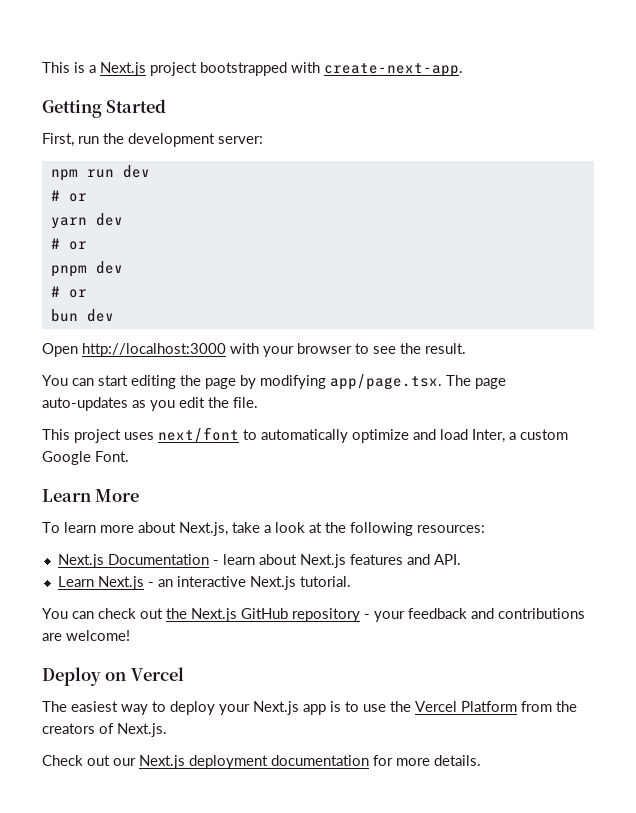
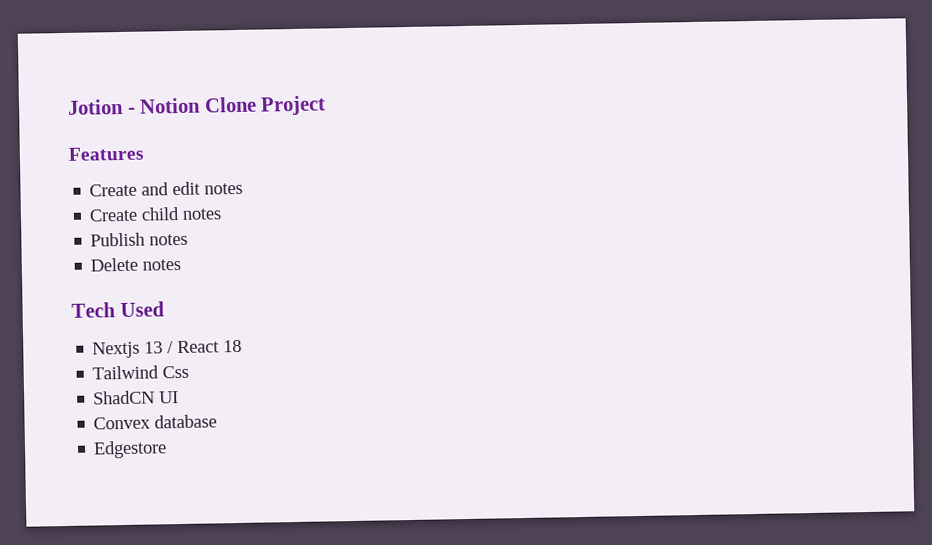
[42,62,463,77] [42,99,167,118] [42,133,263,147] [50,165,150,181] [50,190,87,202] [50,213,123,229] [50,238,87,250] [50,261,123,277] [50,286,87,298] [50,309,114,322] [42,343,466,357] [42,374,506,390] [42,397,258,411] [42,427,568,443] [42,451,129,465] [42,489,140,502] [42,522,485,536] [57,554,461,568] [57,576,351,590] [42,608,585,622] [42,630,130,641] [42,667,184,686] [42,701,577,715] [42,723,167,737] [42,755,481,769] This is a Next.js project bootstrapped with create-next-app. // Getting Started // First, run the development server: // npm run dev // # or // yarn dev // # or // pnpm dev // # or // bun dev // Open http://localhost:3000 with your browser to see the result. // You can start editing the page by modifying app/page.tsx. The page auto-updates as you edit the file. // This project uses next/font to automatically optimize and load Inter, a custom Google Font. // Learn More // To learn more about Next.js, take a look at the following resources: // Next.js Documentation - learn about Next.js features and API. // Learn Next.js - an interactive Next.js tutorial. // You can check out the Next.js GitHub repository - your feedback and contributions are welcome! // Deploy on Vercel // The easiest way to deploy your Next.js app is to use the Vercel Platform from the creators of Next.js. // Check out our Next.js deployment documentation for more details. -> [67,95,327,116] [68,146,144,161] [89,181,244,197] [89,206,223,222] [90,232,189,247] [90,257,182,272] [71,301,165,318] [92,339,243,359] [92,365,190,380] [93,390,180,405] [93,414,218,430] [93,440,168,459] Jotion - Notion Clone Project // Features // Create and edit notes // Create child notes // Publish notes // Delete notes // Tech Used // Nextjs 13 / React 18 // Tailwind Css // ShadCN UI // Convex database // Edgestore

